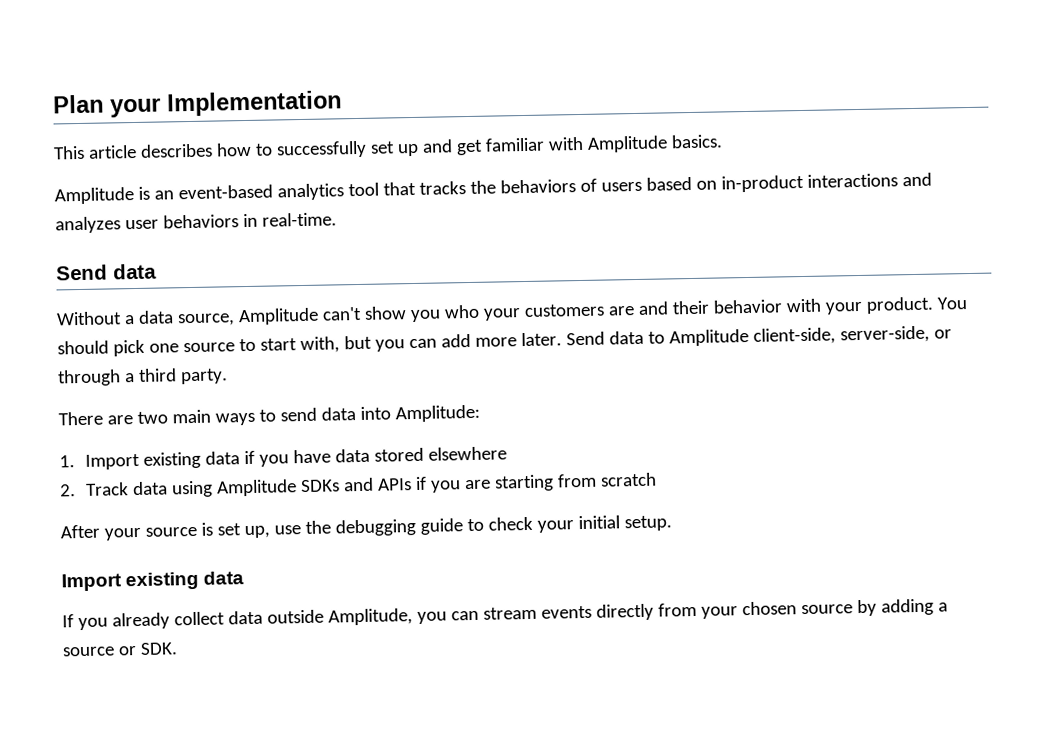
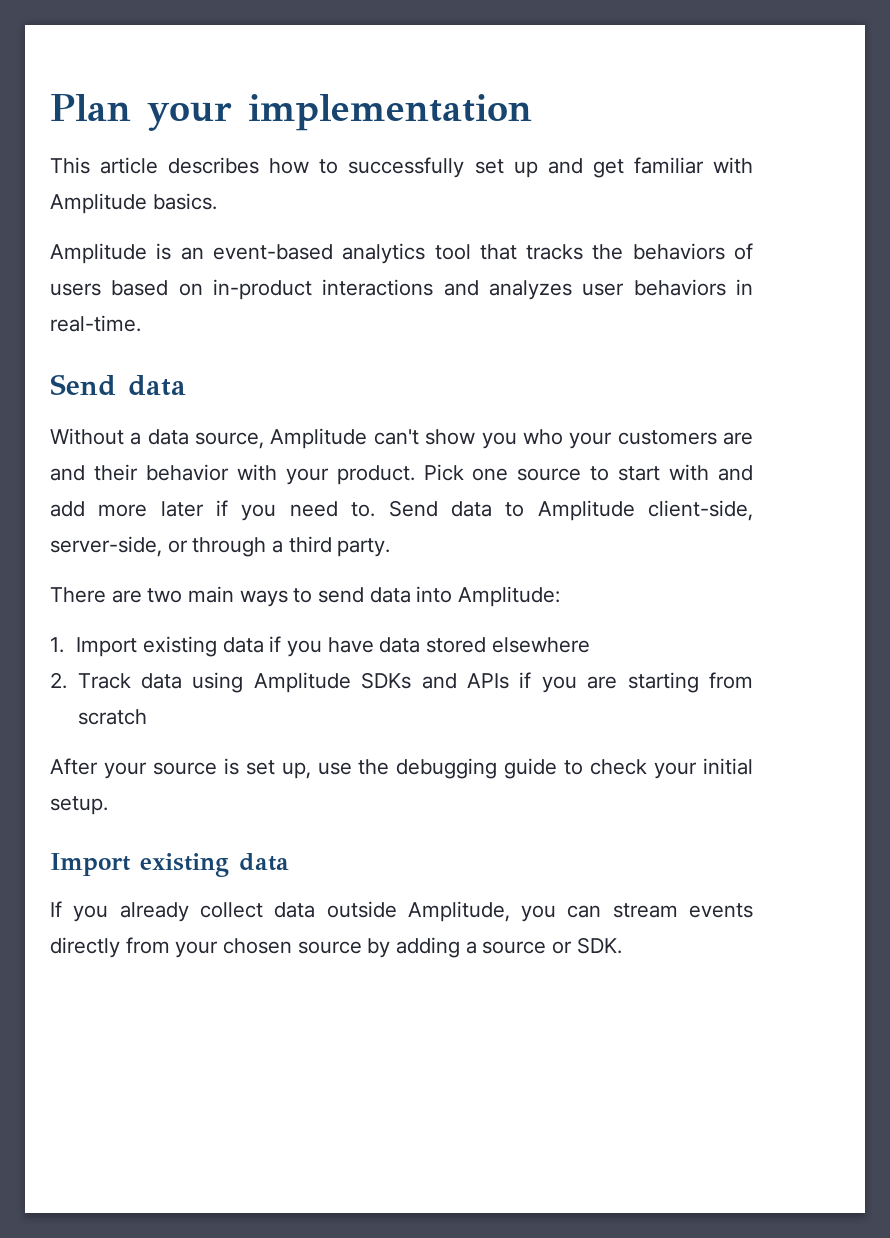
[166,90,342,117] Implementation -> [247,94,532,131] implementation
[936,297,968,310] [57,339,145,357] You should pick -> [423,464,464,481] Pick
[299,332,562,354] with, but you can add more later. -> [669,464,753,481] [50,500,376,521] with and add more later if you need to.

